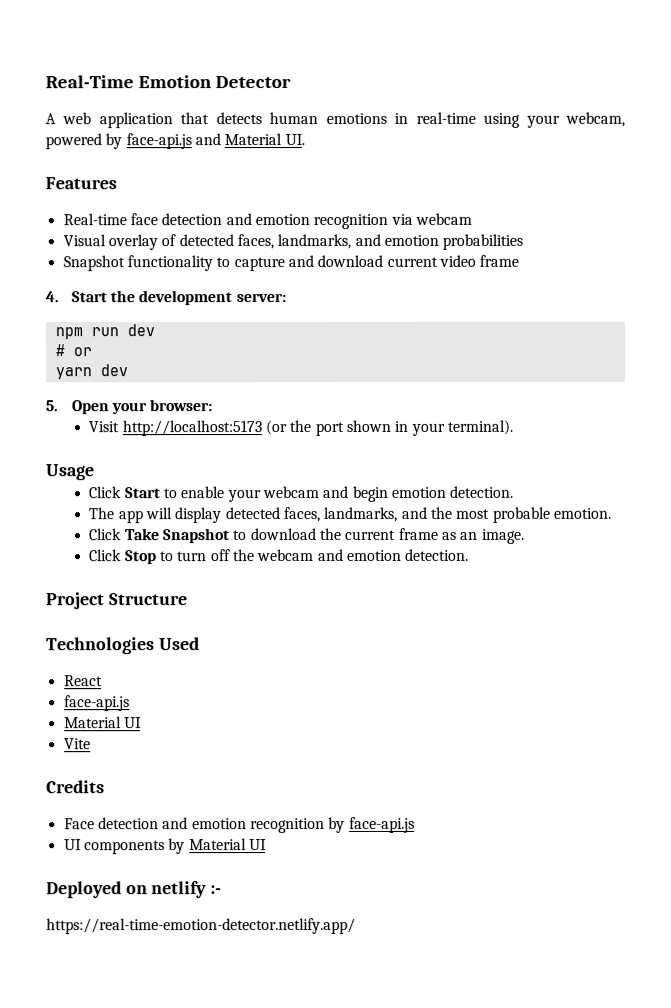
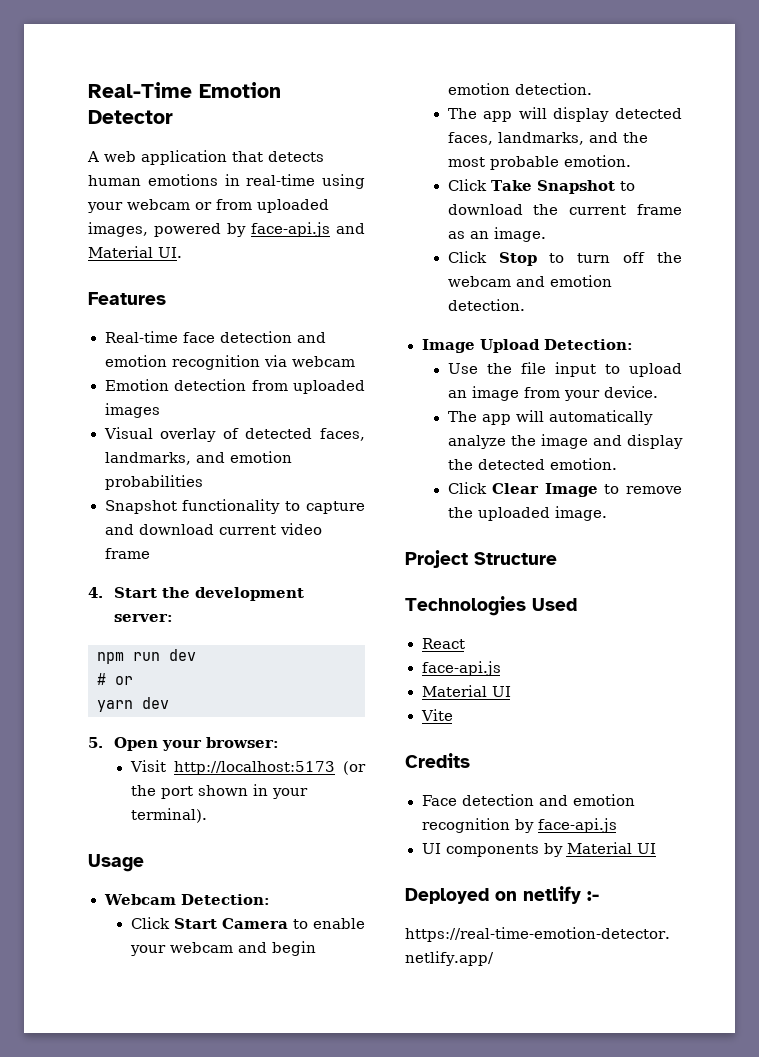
[565,111,625,127] webcam, -> [127,199,329,213] [88,222,148,237] webcam or from uploaded images,
(472, 218) none -> [104,379,365,394] [104,403,160,418] // Emotion detection from uploaded images
(94, 472) none -> [103,894,271,905] // Webcam Detection:
(160, 493) none -> [221,918,288,929] Camera
(470, 554) none -> [421,339,633,353] [447,362,682,377] [447,386,658,401] [447,410,653,425] [447,434,683,449] [447,458,617,470] [447,482,682,497] [447,506,607,521] // Image Upload Detection: // Use the file input to upload an image from your device. // The app will automatically analyze the image and display the detected emotion. // Click Clear Image to remove the uploaded image.

